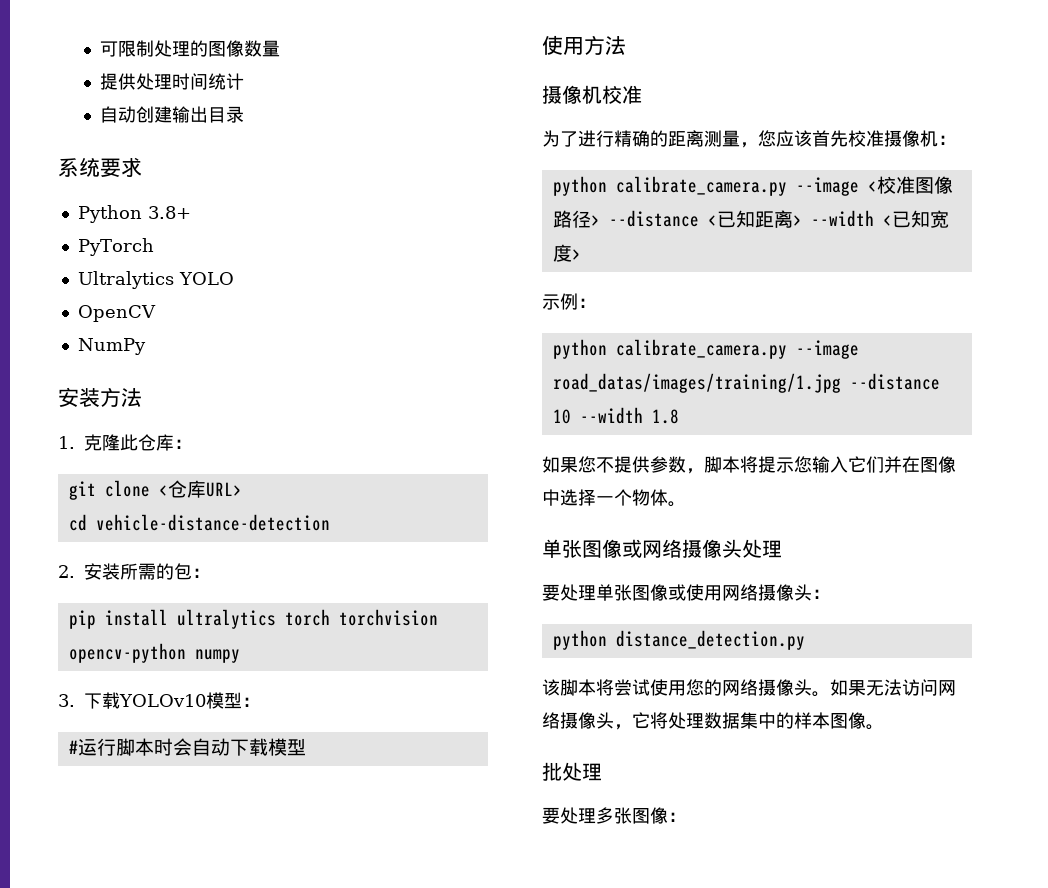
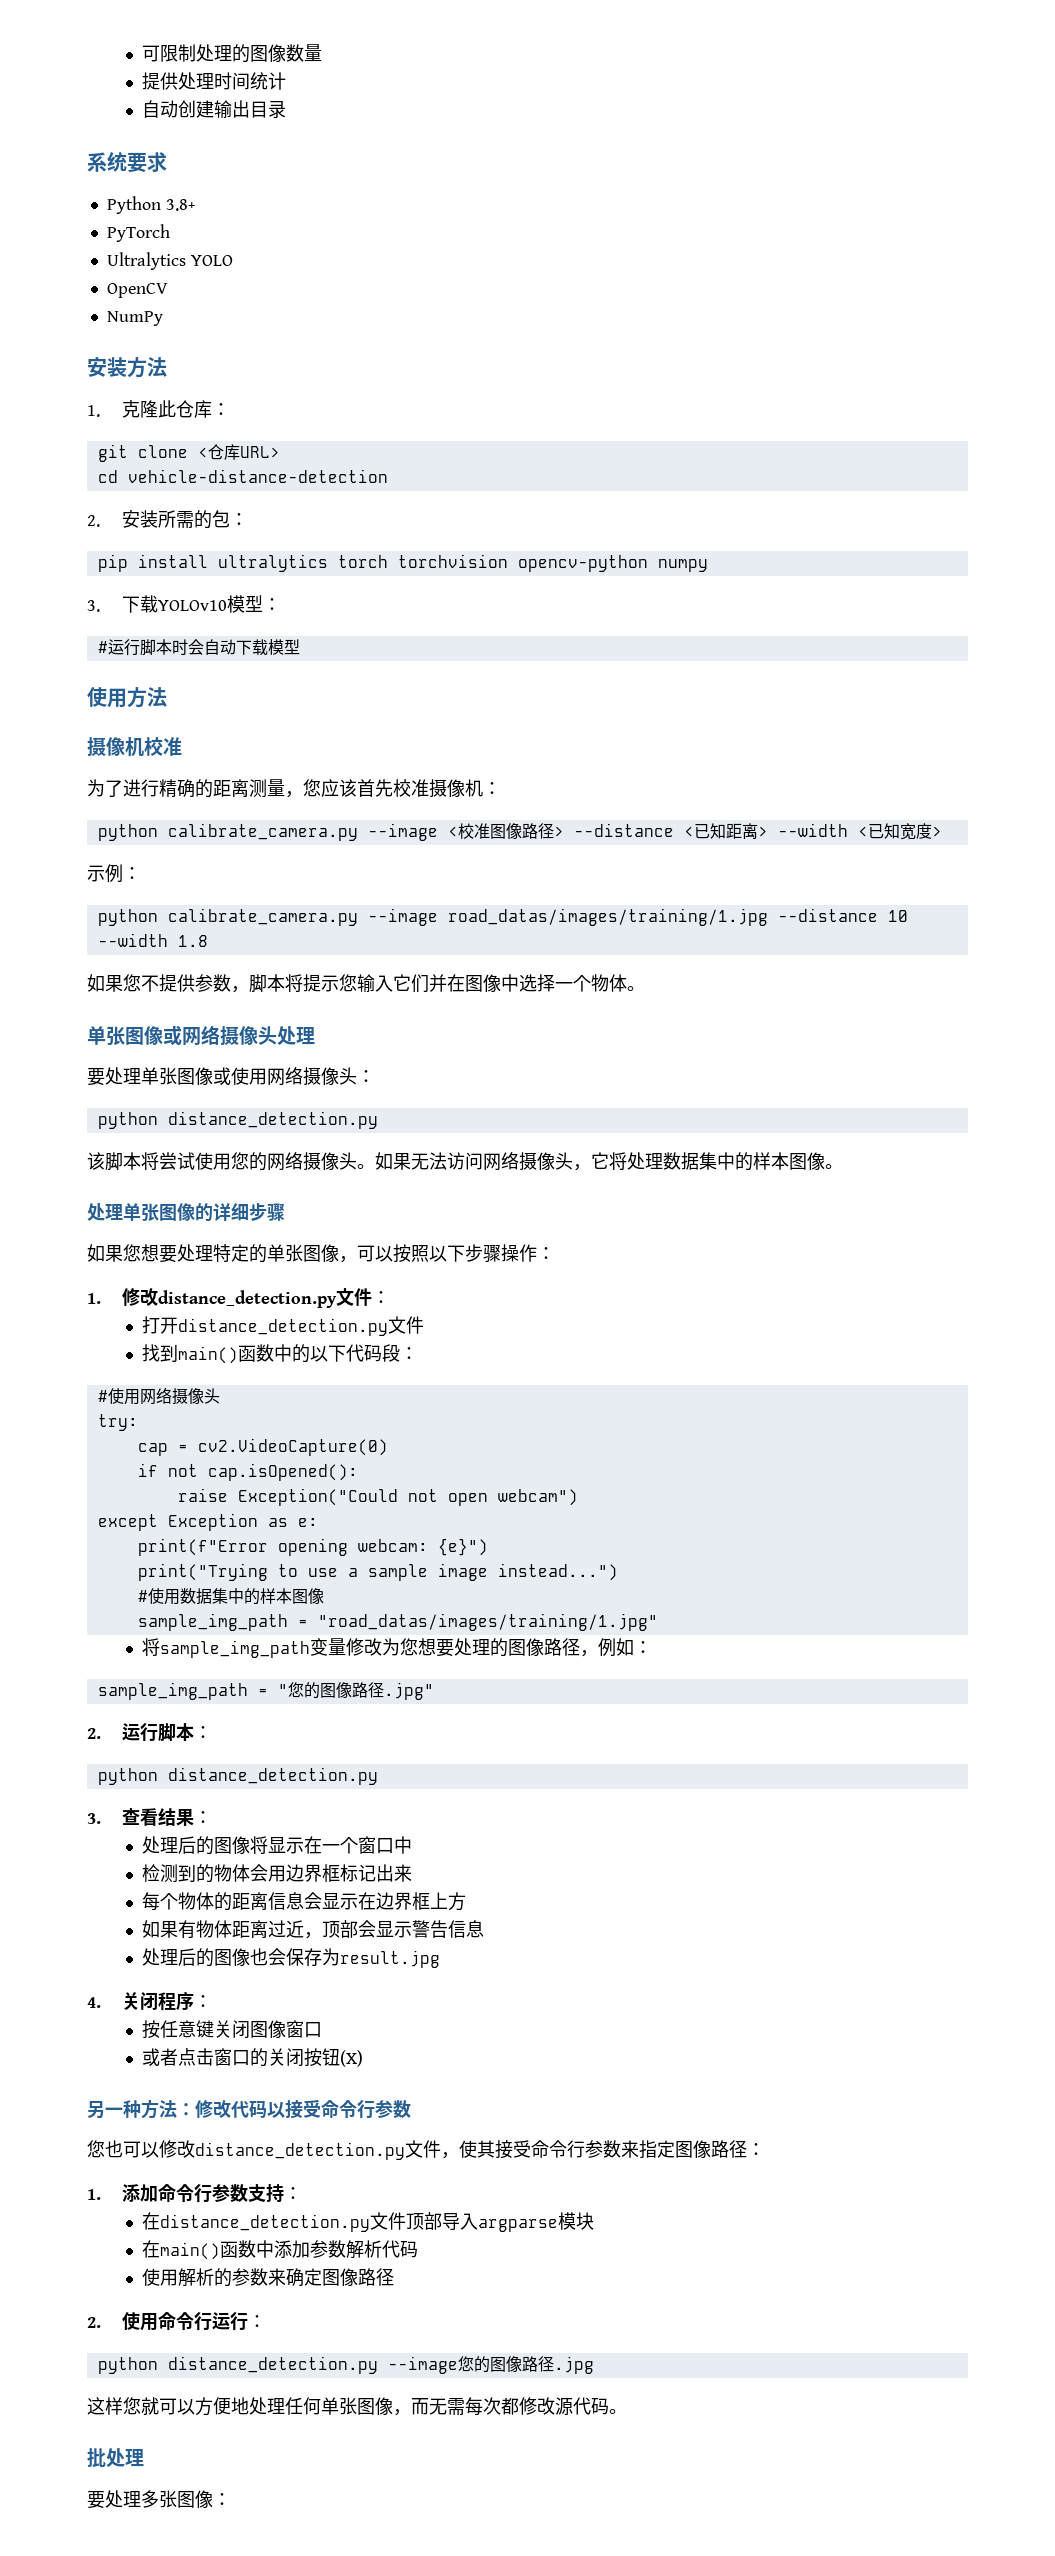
(884, 727) none -> [87,1203,285,1222] [87,1244,555,1263] [87,1288,391,1308] [141,1316,424,1336] [141,1344,418,1364] [97,1387,220,1405] [97,1414,138,1431] [137,1438,388,1456] [137,1463,358,1481] [177,1488,578,1506] [97,1513,318,1531] [137,1538,488,1556] [137,1563,618,1581] [137,1588,324,1605] [137,1613,658,1631] [141,1638,652,1658] [97,1682,434,1700] [87,1723,213,1742] [97,1767,378,1785] [87,1808,213,1826] [141,1836,412,1855] [141,1864,412,1883] [141,1892,466,1911] [141,1920,484,1939] [141,1948,440,1968] [87,1992,213,2011] [141,2020,322,2039] [141,2048,363,2067] [87,2099,411,2119] [87,2140,765,2160] [87,2184,303,2203] [141,2212,594,2232] [141,2240,418,2260] [141,2268,394,2287] [87,2312,267,2331] [97,2356,594,2374] [87,2397,627,2416] // 处理单张图像的详细步骤 // 如果您想要处理特定的单张图像，可以按照以下步骤操作： // 1.修改distance_detection.py文件： // 打开distance_detection.py文件 // 找到main()函数中的以下代码段： // #使用网络摄像头 // try: // cap = cv2.VideoCapture(0) // if not cap.isOpened(): // raise Exception("Could not open webcam") // except Exception as e: // print(f"Error opening webcam: {e}") // print("Trying to use a sample image instead...") // #使用数据集中的样本图像 // sample_img_path = "road_datas/images/training/1.jpg" // 将sample_img_path变量修改为您想要处理的图像路径，例如： // sample_img_path = "您的图像路径.jpg" // 2.运行脚本： // python distance_detection.py // 3.查看结果： // 处理后的图像将显示在一个窗口中 // 检测到的物体会用边界框标记出来 // 每个物体的距离信息会显示在边界框上方 // 如果有物体距离过近，顶部会显示警告信息 // 处理后的图像也会保存为result.jpg // 4.关闭程序： // 按任意键关闭图像窗口 // 或者点击窗口的关闭按钮(X) // 另一种方法：修改代码以接受命令行参数 // 您也可以修改distance_detection.py文件，使其接受命令行参数来指定图像路径： // 1.添加命令行参数支持： // 在distance_detection.py文件顶部导入argparse模块 // 在main()函数中添加参数解析代码 // 使用解析的参数来确定图像路径 // 2.使用命令行运行： // python distance_detection.py --image您的图像路径.jpg // 这样您就可以方便地处理任何单张图像，而无需每次都修改源代码。

